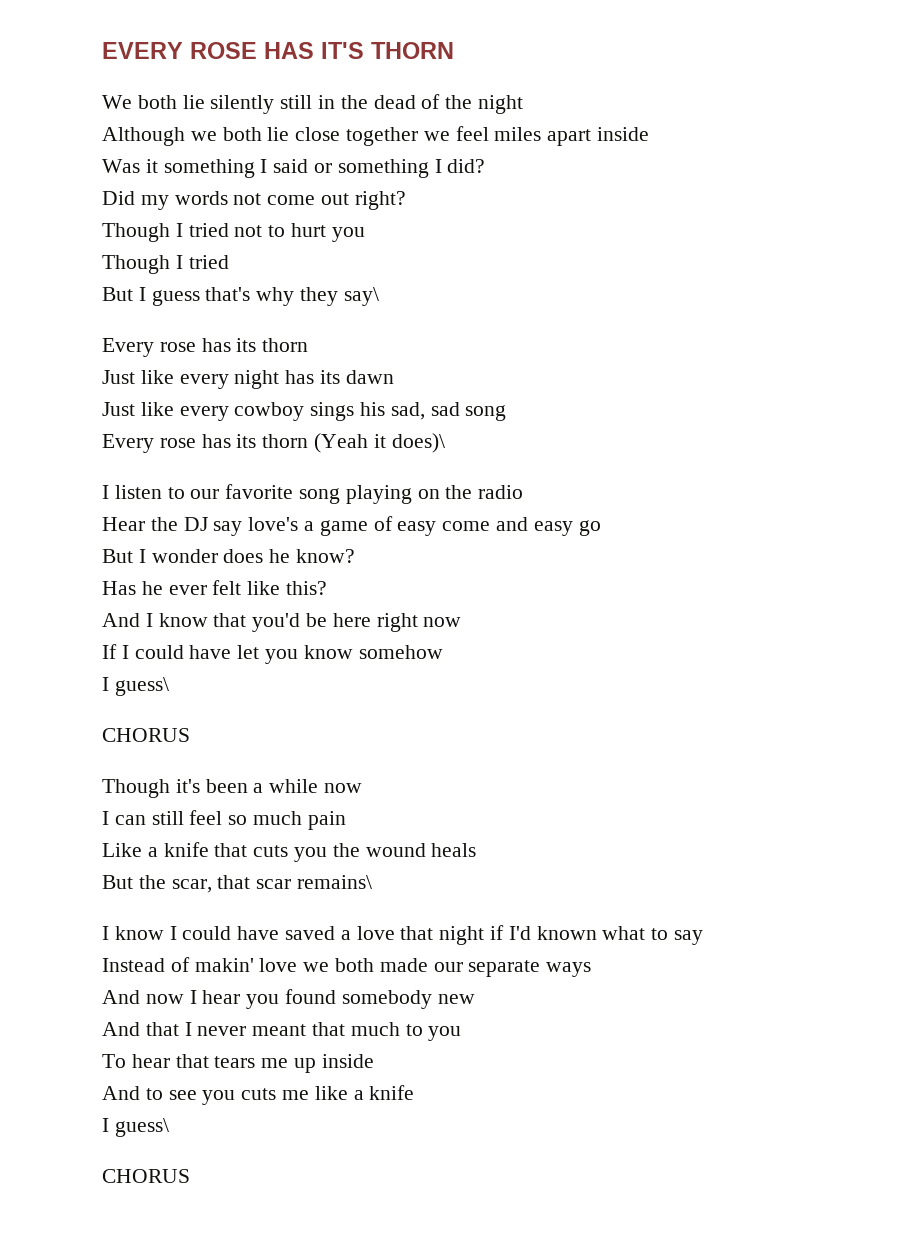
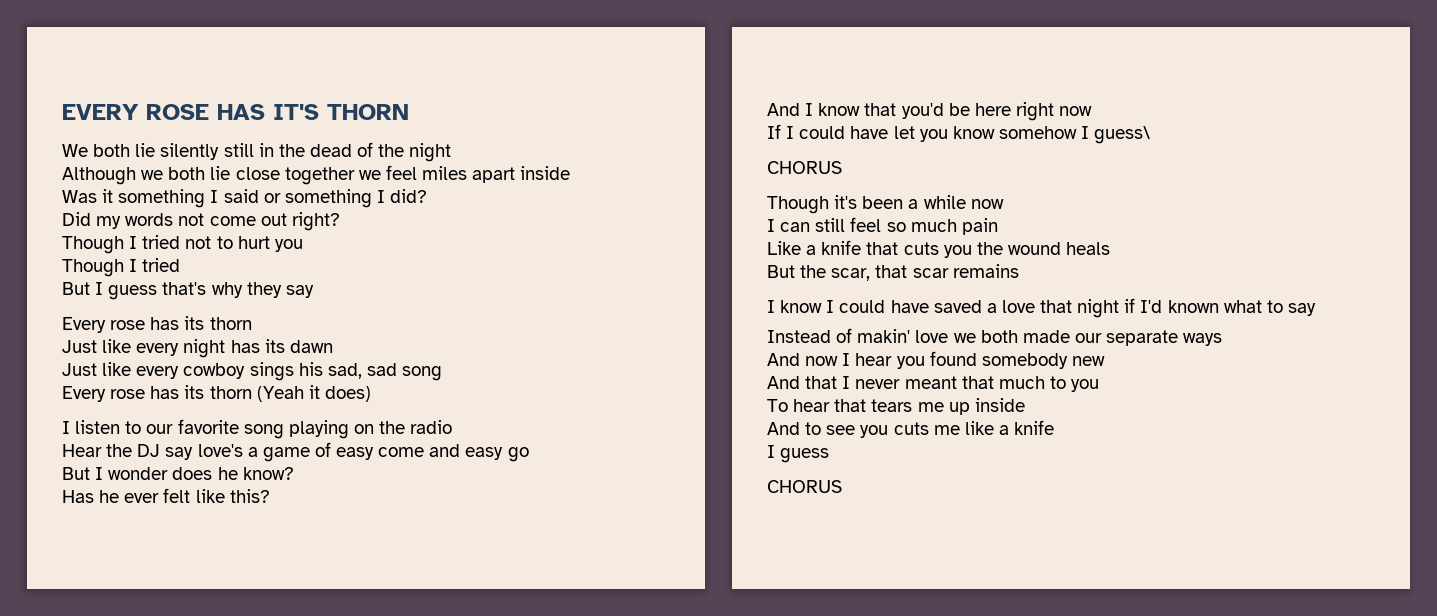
[343,287,379,306] say\ -> [285,285,314,298] say
[391,433,445,453] does)\ -> [324,386,371,402] does)
(443, 652) // -> (1077, 132) none
[297,875,373,889] remains\ -> [952,264,1019,278] remains
[114,1118,169,1137] guess\ -> [780,448,830,463] guess

